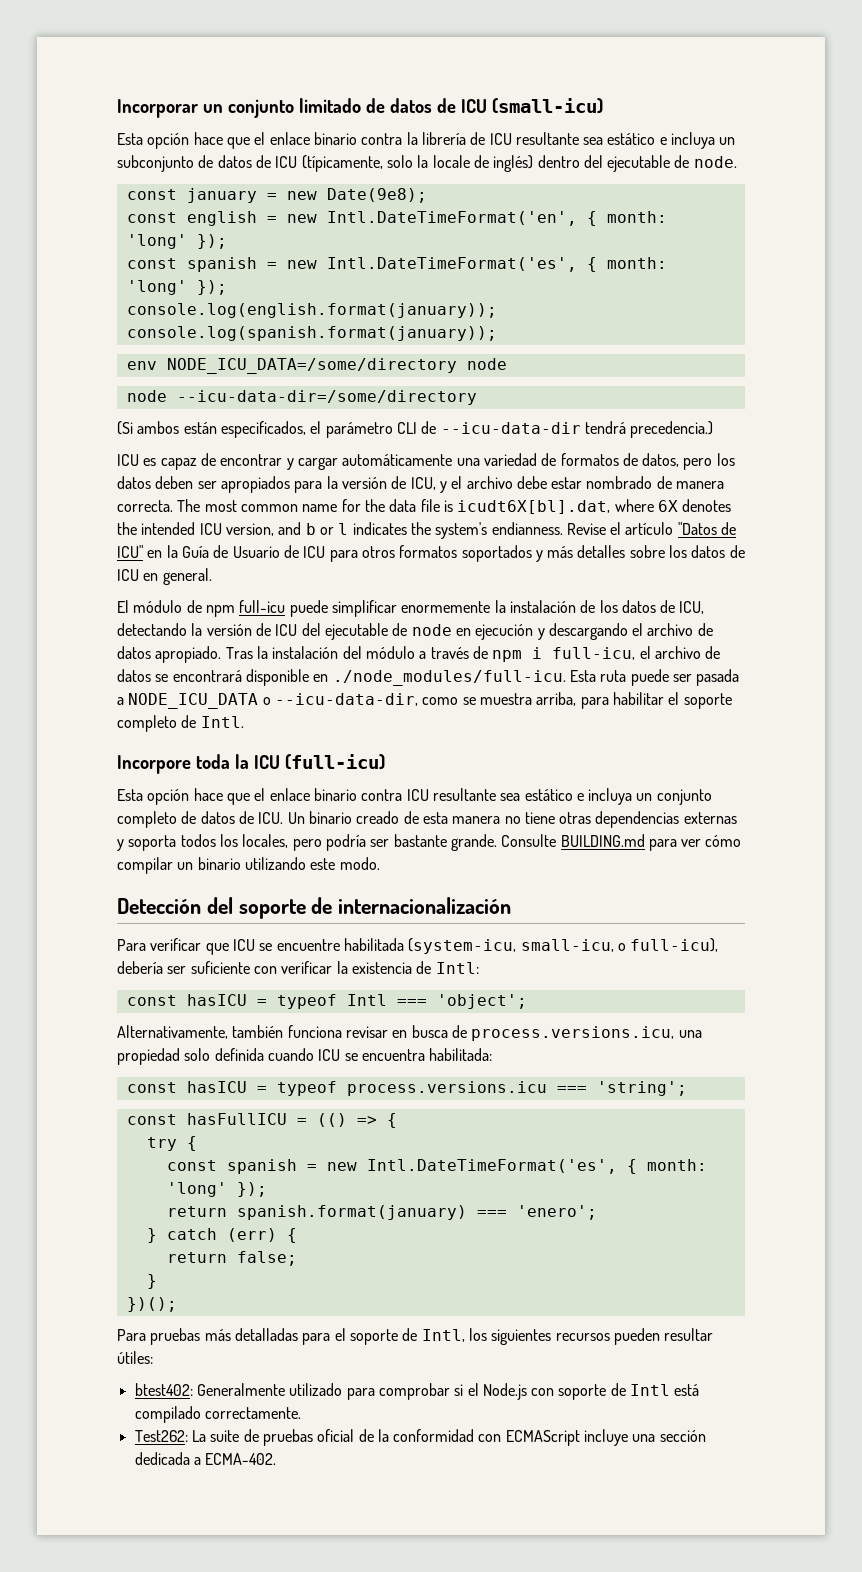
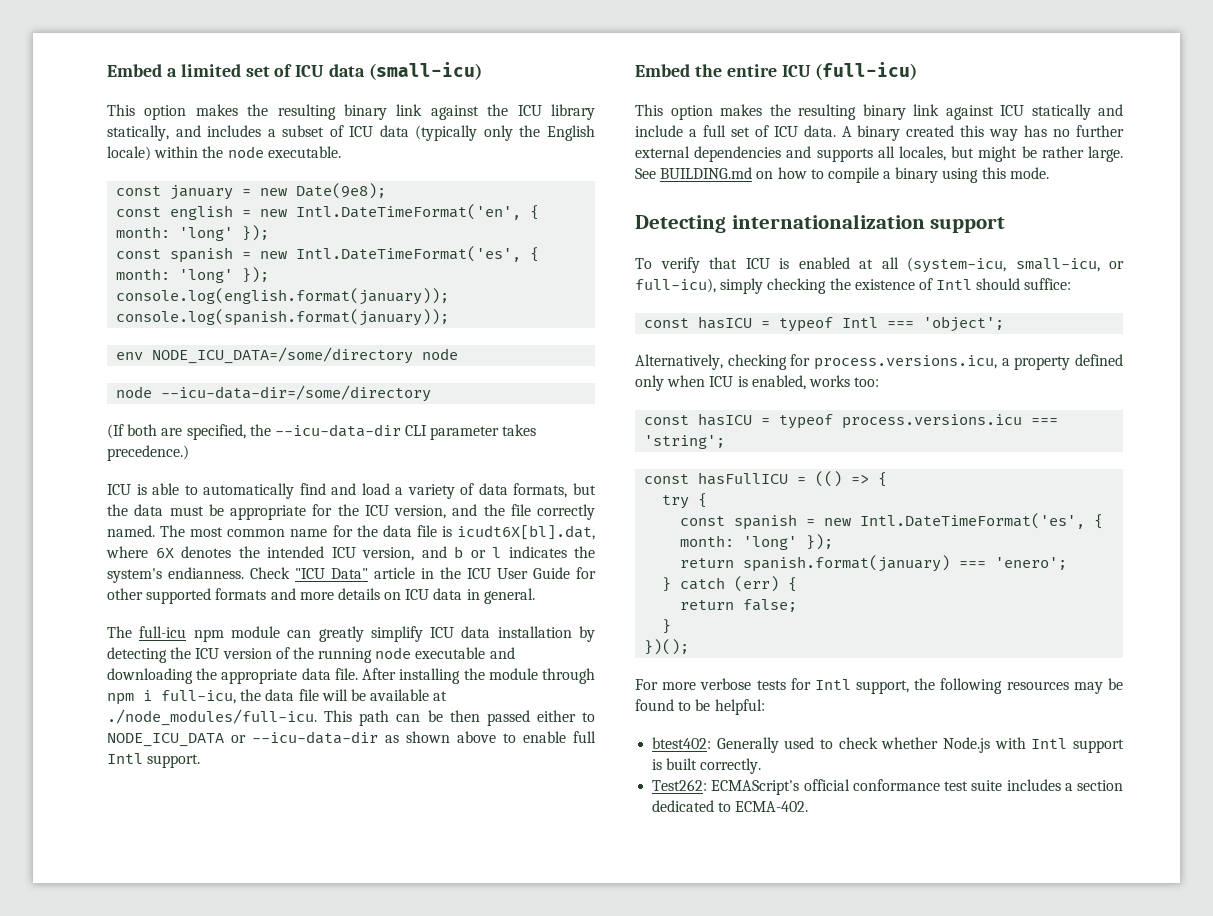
[117,98,603,118] [117,132,736,149] [117,155,737,172] Incorporar un conjunto limitado de datos de ICU (small-icu) // Esta opción hace que el enlace binario contra la librería de ICU resultante sea estático e incluya un subconjunto de datos de ICU (típicamente, solo la locale de inglés) dentro del ejecutable de node. -> [107,62,483,80] [107,104,595,120] [107,125,595,141] [107,146,341,161] Embed a limited set of ICU data (small-icu) // This option makes the resulting binary link against the ICU library statically, and includes a subset of ICU data (typically only the English locale) within the node executable.
[117,421,714,438] [117,453,735,470] [117,476,725,493] [117,500,173,512] (Si ambos están especificados, el parámetro CLI de --icu-data-dir tendrá precedencia.) // ICU es capaz de encontrar y cargar automáticamente una variedad de formatos de datos, pero los datos deben ser apropiados para la versión de ICU, y el archivo debe estar nombrado de manera correcta. -> [107,424,537,440] [107,445,189,461] [107,483,596,499] [107,504,595,520] [107,525,155,537] (If both are specified, the --icu-data-dir CLI parameter takes precedence.) // ICU is able to automatically find and load a variety of data formats, but the data must be appropriate for the ICU version, and the file correctly named.
[566,522,737,535] [117,545,745,562] [117,568,212,585] [117,600,705,617] [117,623,713,640] [117,646,721,663] [117,669,740,686] [117,692,732,709] [117,715,244,732] [117,754,385,774] [117,788,712,805] [117,811,737,828] [117,834,742,851] [117,857,380,874] [117,897,512,919] [117,938,719,955] [117,961,479,974] Revise el artículo "Datos de ICU" en la Guía de Usuario de ICU para otros formatos soportados y más detalles sobre los datos de ICU en general. // El módulo de npm full-icu puede simplificar enormemente la instalación de los datos de ICU, detectando la versión de ICU del ejecutable de node en ejecución y descargando el archivo de datos apropiado. Tras la instalación del módulo a través de npm i full-icu, el archivo de datos se encontrará disponible en ./node_modules/full-icu. Esta ruta puede ser pasada a NODE_ICU_DATA o --icu-data-dir, como se muestra arriba, para habilitar el soporte completo de Intl. // Incorpore toda la ICU (full-icu) // Esta opción hace que el enlace binario contra ICU resultante sea estático e incluya un conjunto completo de datos de ICU. Un binario creado de esta manera no tiene otras dependencias externas y soporta todos los locales, pero podría ser bastante grande. Consulte BUILDING.md para ver cómo compilar un binario utilizando este modo. // Detección del soporte de internacionalización // Para verificar que ICU se encuentre habilitada (system-icu, small-icu, o full-icu), debería ser suficiente con verificar la existencia de Intl: -> [250,567,596,579] [107,588,535,604] [107,626,595,642] [107,647,515,663] [107,668,595,684] [107,689,448,705] [107,709,595,726] [107,731,596,747] [107,753,201,768] [635,62,918,80] [635,104,1123,120] [635,125,1124,141] [635,146,1123,162] [635,167,1049,183] [635,214,1006,233] [635,257,1124,273] [635,278,1072,294] Check "ICU Data" article in the ICU User Guide for other supported formats and more details on ICU data in general. // The full-icu npm module can greatly simplify ICU data installation by detecting the ICU version of the running node executable and downloading the appropriate data file. After installing the module through npm i full-icu, the data file will be available at ./node_modules/full-icu. This path can be then passed either to NODE_ICU_DATA or --icu-data-dir as shown above to enable full Intl support. // Embed the entire ICU (full-icu) // This option makes the resulting binary link against ICU statically and include a full set of ICU data. A binary created this way has no further external dependencies and supports all locales, but might be rather large. See BUILDING.md on how to compile a binary using this mode. // Detecting internationalization support // To verify that ICU is enabled at all (system-icu, small-icu, or full-icu), simply checking the existence of Intl should suffice:
[117,1025,702,1041] [117,1048,493,1065] Alternativamente, también funciona revisar en busca de process.versions.icu, una propiedad solo definida cuando ICU se encuentra habilitada: -> [635,354,1123,370] [635,375,880,391] Alternatively, checking for process.versions.icu, a property defined only when ICU is enabled, works too:
[117,1328,714,1345] [117,1351,153,1364] [134,1383,700,1400] [134,1406,301,1423] [134,1429,706,1446] [134,1452,201,1465] Para pruebas más detalladas para el soporte de Intl, los siguientes recursos pueden resultar útiles: // btest402: Generalmente utilizado para comprobar si el Node.js con soporte de Intl está compilado correctamente. // Test262: La suite de pruebas oficial de la conformidad con ECMAScript incluye una sección dedicada a -> [635,678,1123,694] [635,699,765,715] [652,737,1124,753] [652,758,762,774] [652,779,1123,795] [652,800,732,812] For more verbose tests for Intl support, the following resources may be found to be helpful: // btest402: Generally used to check whether Node.js with Intl support is built correctly. // Test262: ECMAScript's official conformance test suite includes a section dedicated to

